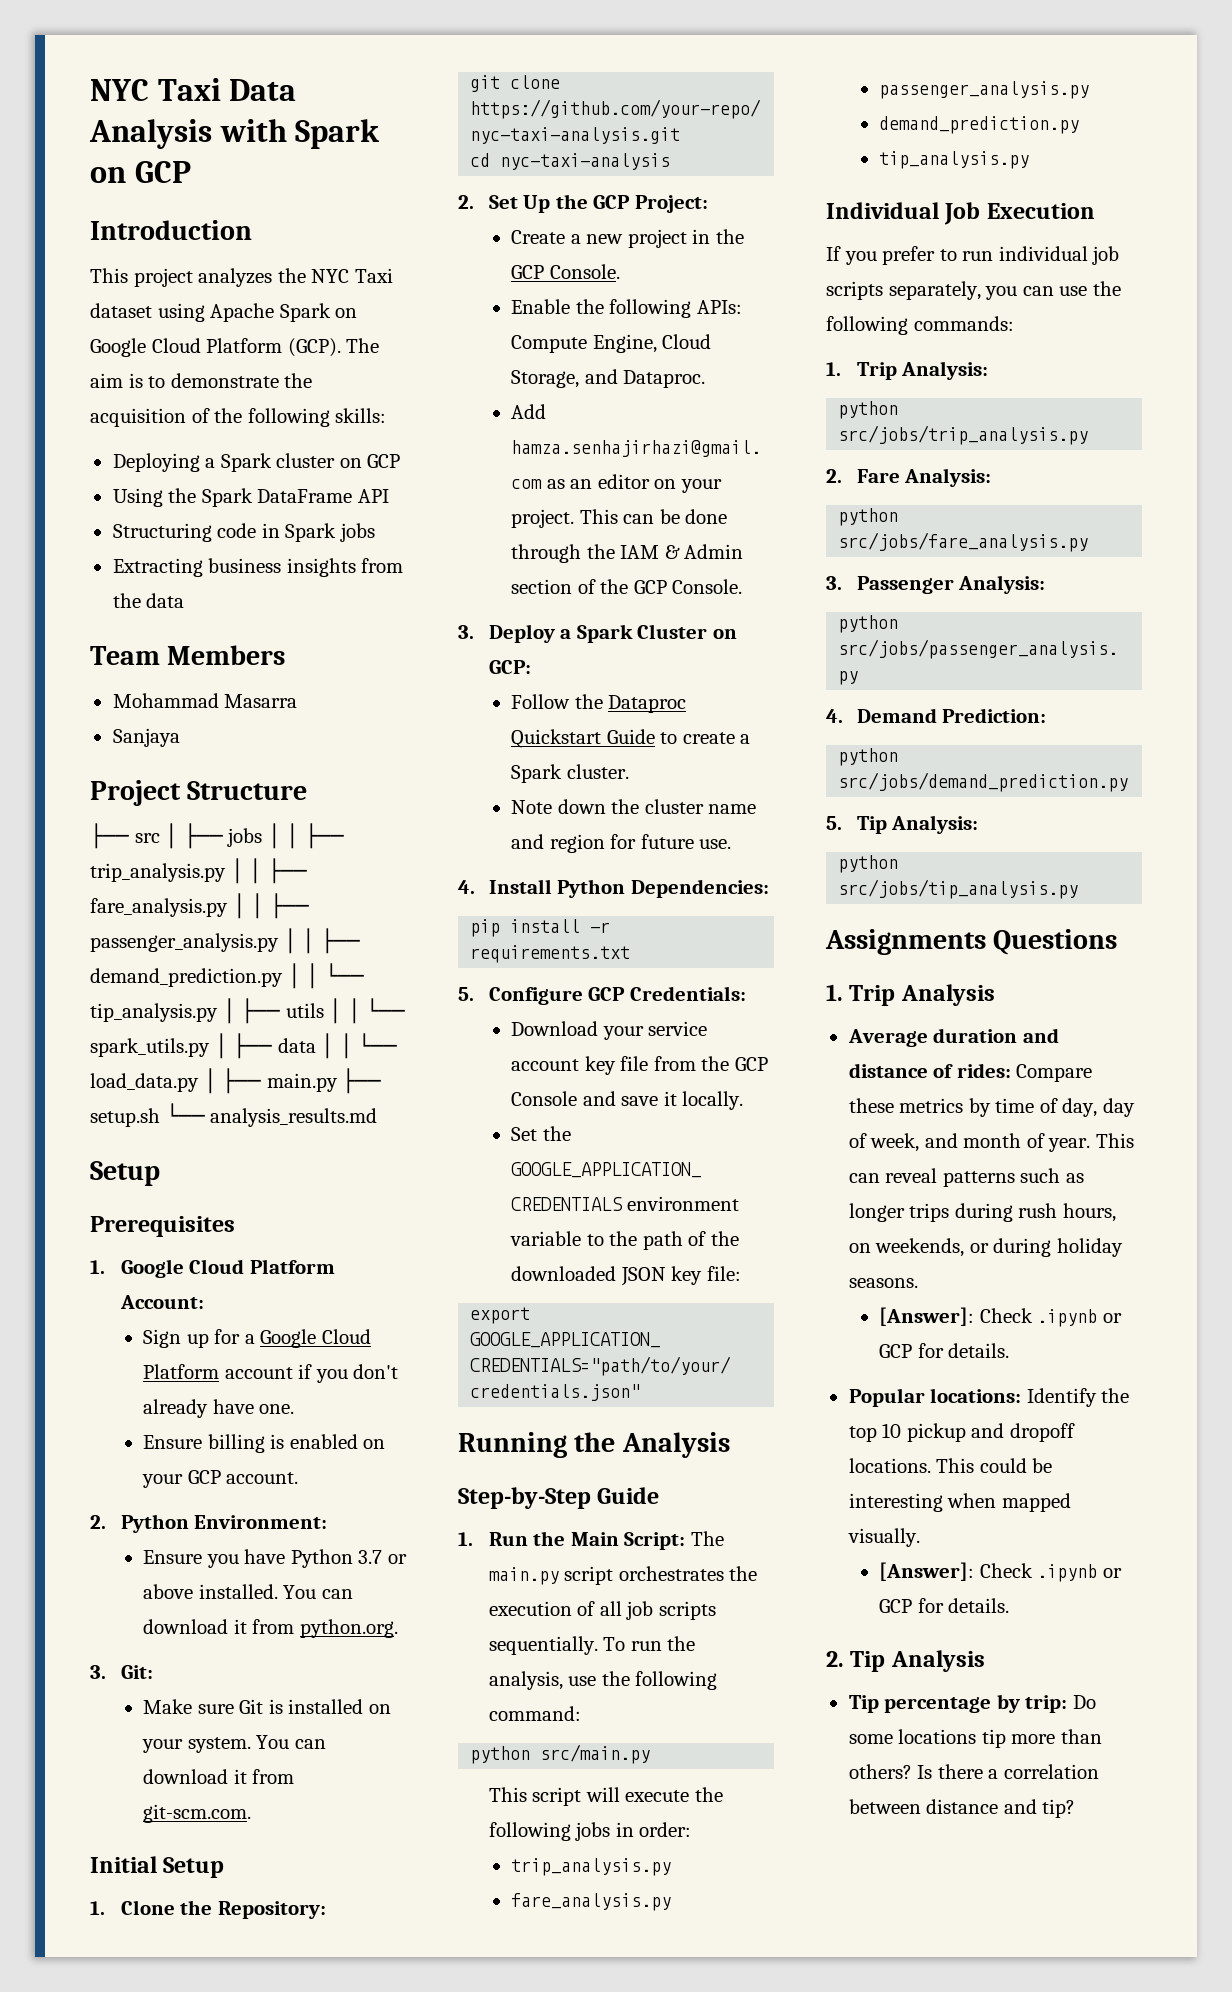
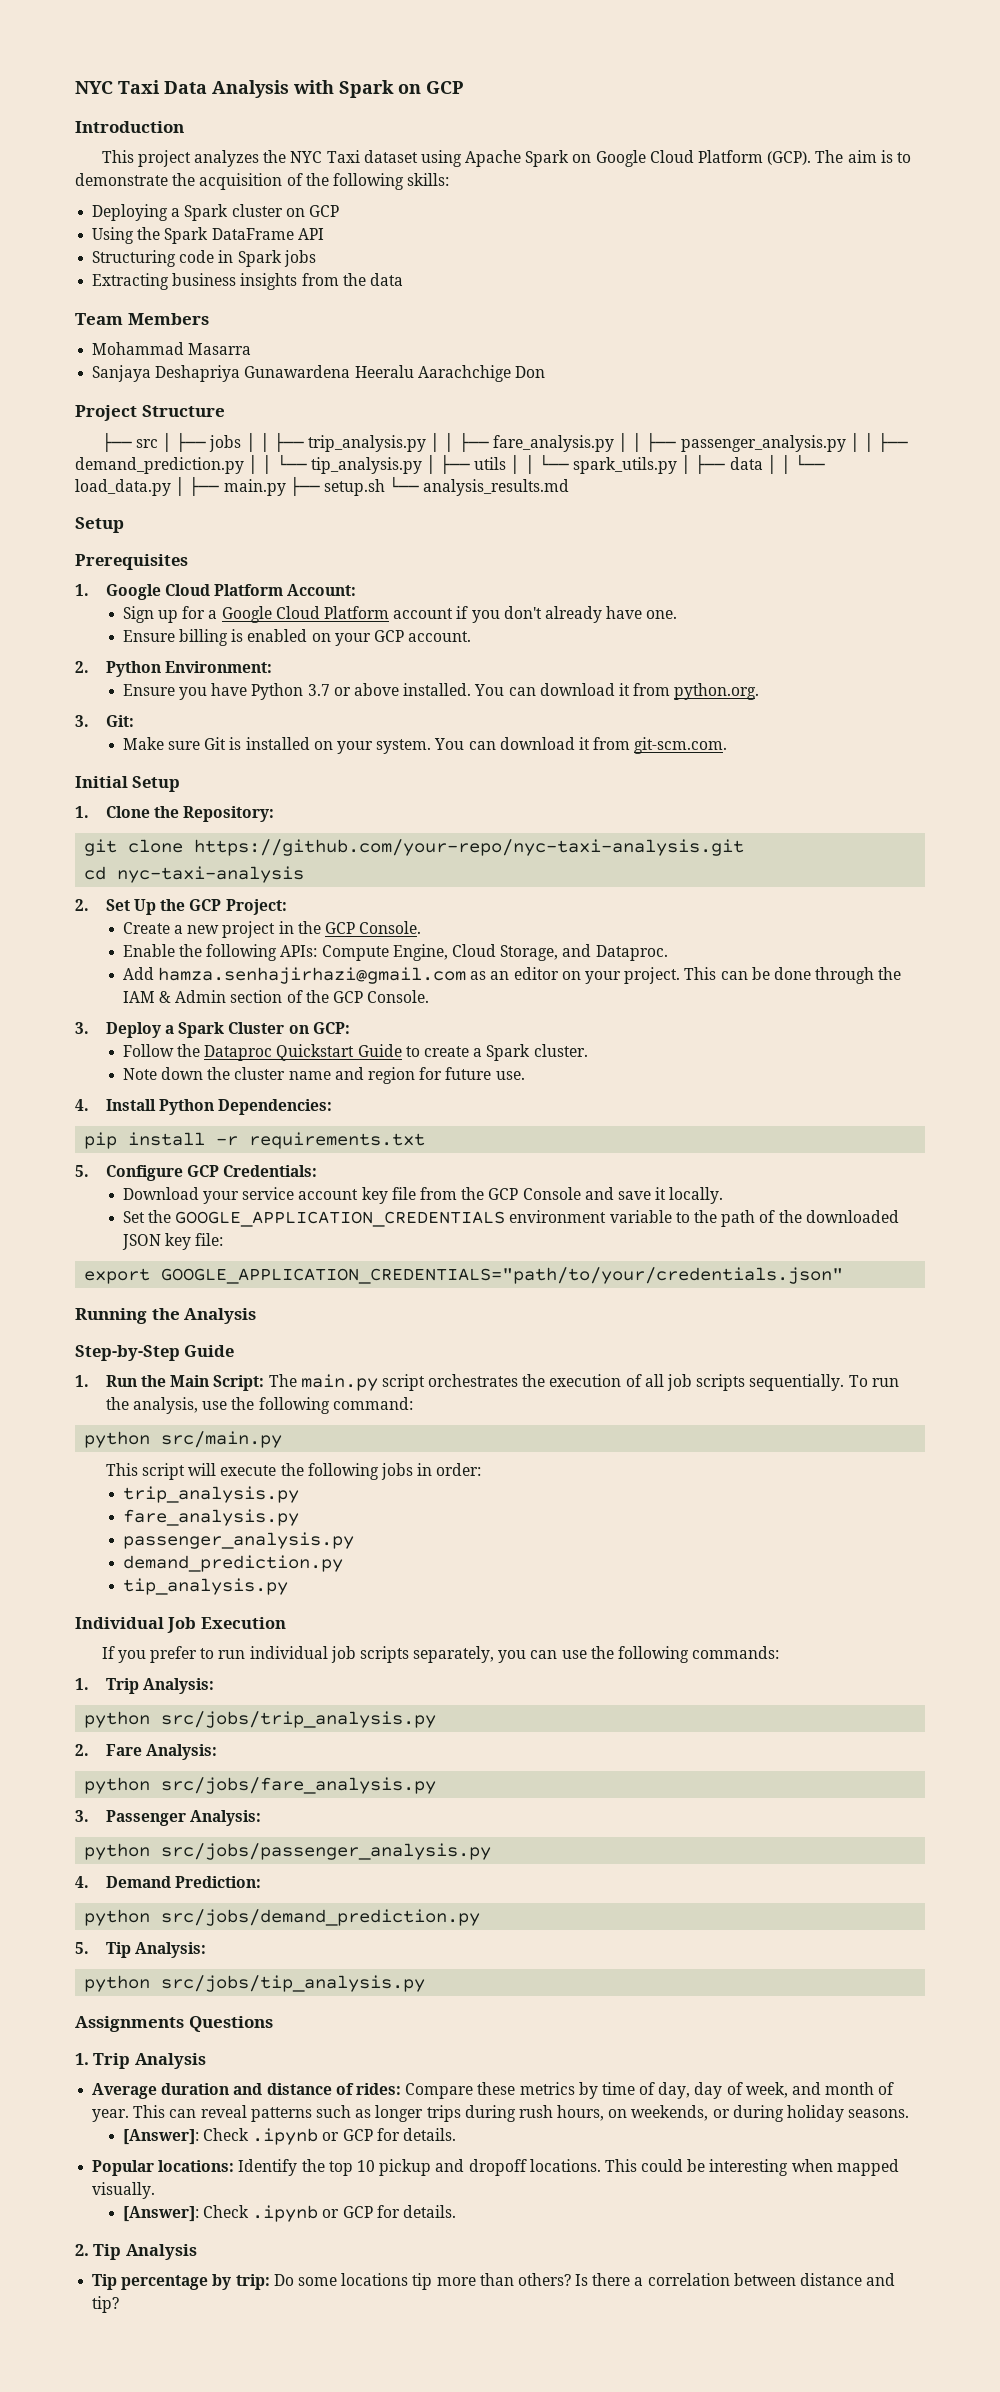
(180, 737) none -> [155,365,545,382] Deshapriya Gunawardena Heeralu Aarachchige Don

